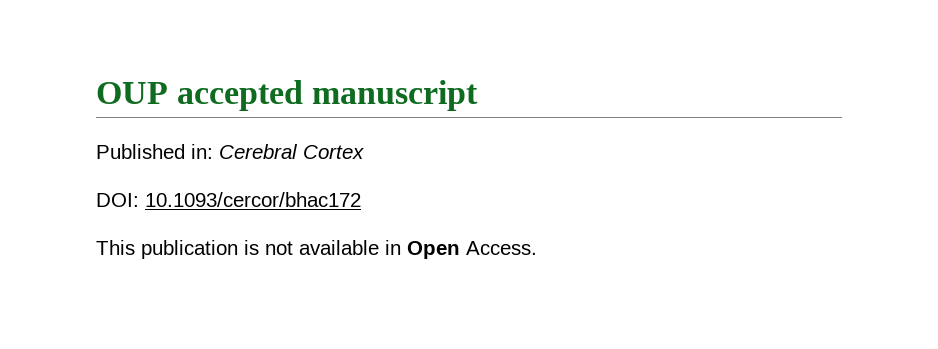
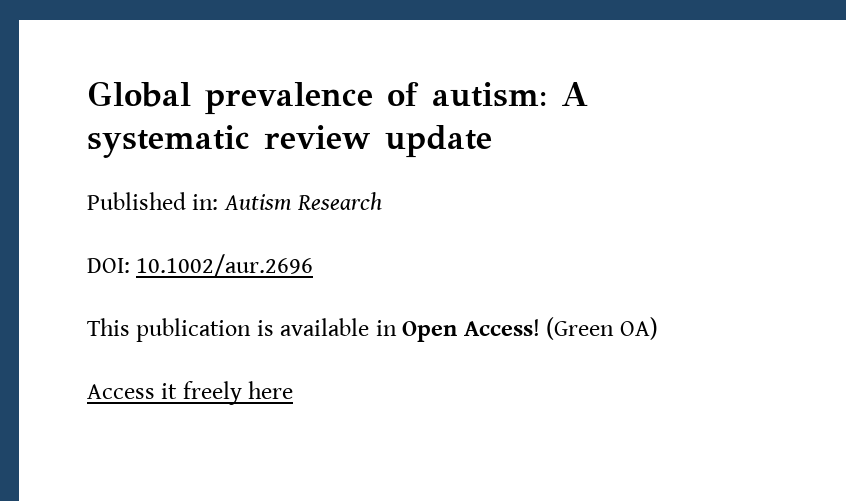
[96,80,479,111] OUP accepted manuscript -> [87,81,588,115] [87,125,492,158] Global prevalence of autism: A systematic review update
[219,144,364,159] Cerebral Cortex -> [223,192,383,210] Autism Research
[145,192,361,207] 10.1093/cercor/bhac172 -> [136,254,314,277] 10.1002/aur.2696
[265,241,293,255] not -> (274, 328) none
[466,241,537,255] Access. -> [463,317,658,340] [87,381,294,405] Access! (Green OA) // Access it freely here

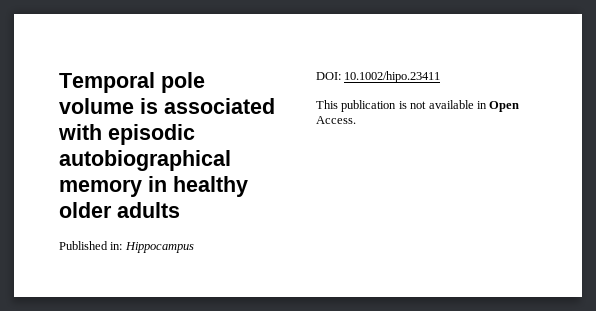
[87,81,588,115] [87,125,492,158] Global prevalence of autism: A systematic review update -> [59,72,205,93] [59,98,275,114] [58,124,195,145] [59,150,231,171] [59,176,248,197] [59,202,180,218] Temporal pole volume is associated with episodic autobiographical memory in healthy older adults
[223,192,383,210] Autism Research -> [124,242,194,253] Hippocampus
[136,254,314,277] 10.1002/aur.2696 -> [344,71,441,83] 10.1002/hipo.23411
(274, 328) none -> [410,101,427,109] not
[463,317,658,340] [87,381,294,405] Access! (Green OA) // Access it freely here -> [316,116,356,124] Access.

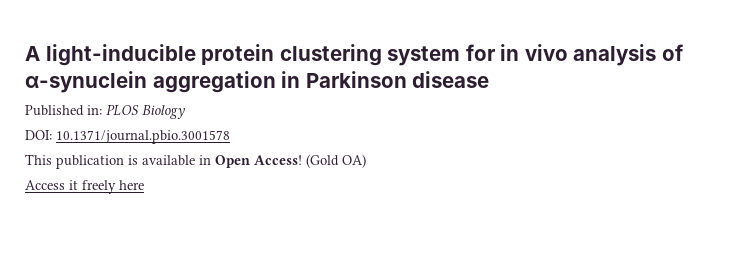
[59,72,205,93] [59,98,275,114] [58,124,195,145] [59,150,231,171] [59,176,248,197] [59,202,180,218] Temporal pole volume is associated with episodic autobiographical memory in healthy older adults -> [25,44,683,66] [25,71,490,93] A light-inducible protein clustering system for in vivo analysis of α-synuclein aggregation in Parkinson disease
[124,242,194,253] Hippocampus -> [106,104,185,119] PLOS Biology
[344,71,441,83] 10.1002/hipo.23411 -> [56,130,230,144] 10.1371/journal.pbio.3001578
[410,101,427,109] not -> (138, 160) none
[316,116,356,124] Access. -> [254,154,366,168] [25,180,144,194] Access! (Gold OA) // Access it freely here

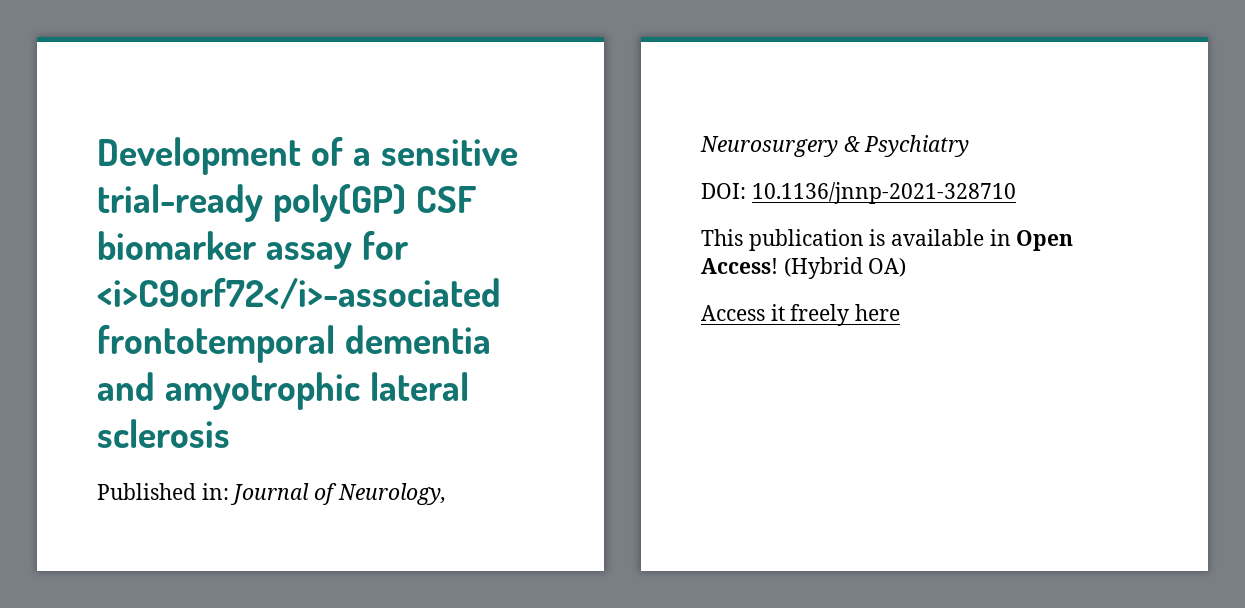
[25,44,683,66] [25,71,490,93] [25,104,185,119] A light-inducible protein clustering system for in vivo analysis of α-synuclein aggregation in Parkinson disease // Published in: PLOS Biology -> [97,137,519,175] [97,184,477,222] [97,231,409,269] [97,278,501,309] [97,325,492,363] [97,372,470,410] [97,419,230,448] [97,483,446,505] [700,135,970,157] Development of a sensitive trial-ready poly(GP) CSF biomarker assay for <i>C9orf72</i>-associated frontotemporal dementia and amyotrophic lateral sclerosis // Published in: Journal of Neurology, Neurosurgery & Psychiatry
[56,130,230,144] 10.1371/journal.pbio.3001578 -> [751,182,1016,204] 10.1136/jnnp-2021-328710
[306,154,339,168] (Gold -> [783,257,863,279] (Hybrid

